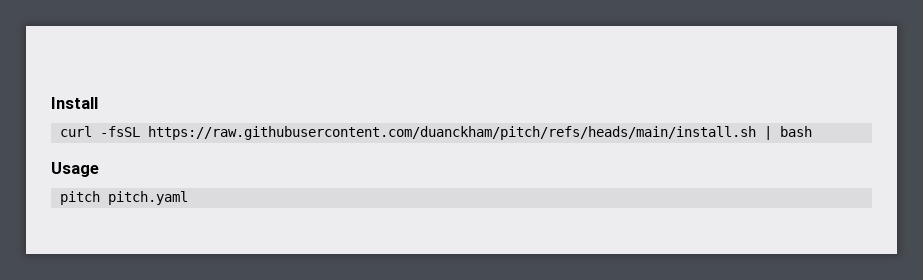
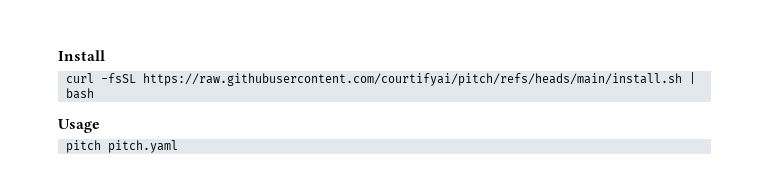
[148,126,757,140] https://raw.githubusercontent.com/duanckham/pitch/refs/heads/main/install.sh -> [142,73,682,86] https://raw.githubusercontent.com/courtifyai/pitch/refs/heads/main/install.sh

